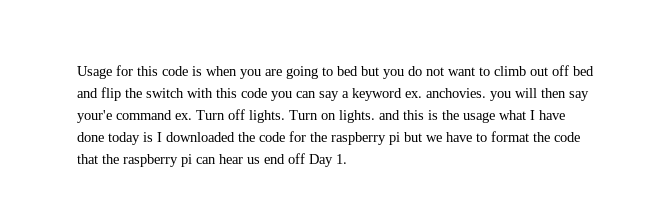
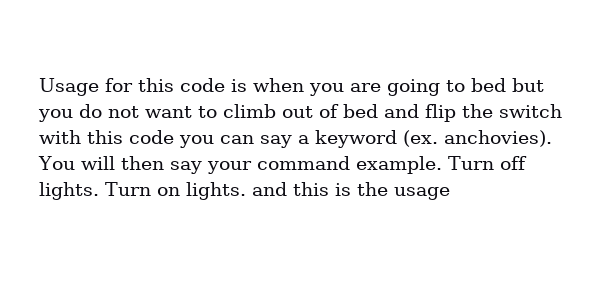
[552,65,569,76] off -> [319,104,339,118] of
[405,88,589,101] [77,110,192,123] ex. anchovies. you will then say your'e command ex. -> [403,130,552,147] [38,156,442,174] (ex. anchovies). You will then say your command example.
[499,110,565,120] [77,131,580,145] [77,153,347,167] what I have done today is I downloaded the code for the raspberry pi but we have to format the code that the raspberry pi can hear us end off Day 1. -> (450, 193) none

